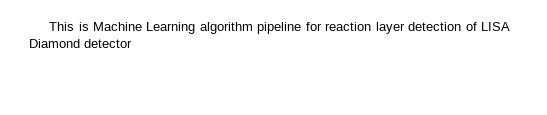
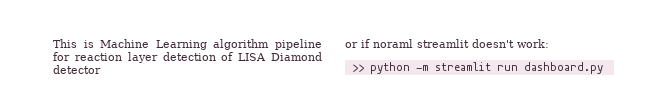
(132, 43) none -> [345,39,549,48] [351,62,603,74] // or if noraml streamlit doesn't work: // >> python -m streamlit run dashboard.py

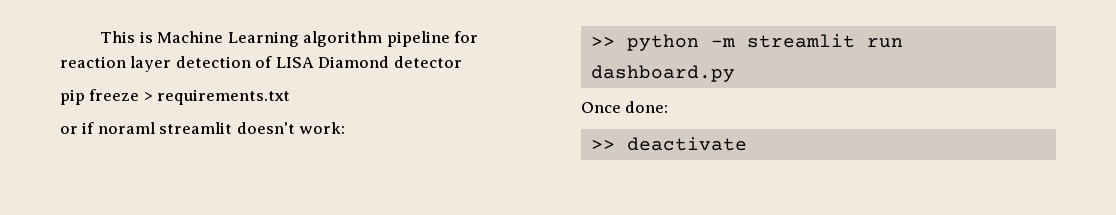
(101, 69) none -> [60,89,291,105] // pip freeze > requirements.txt
(603, 68) none -> [581,101,669,113] [590,137,747,151] // Once done: // >> deactivate

